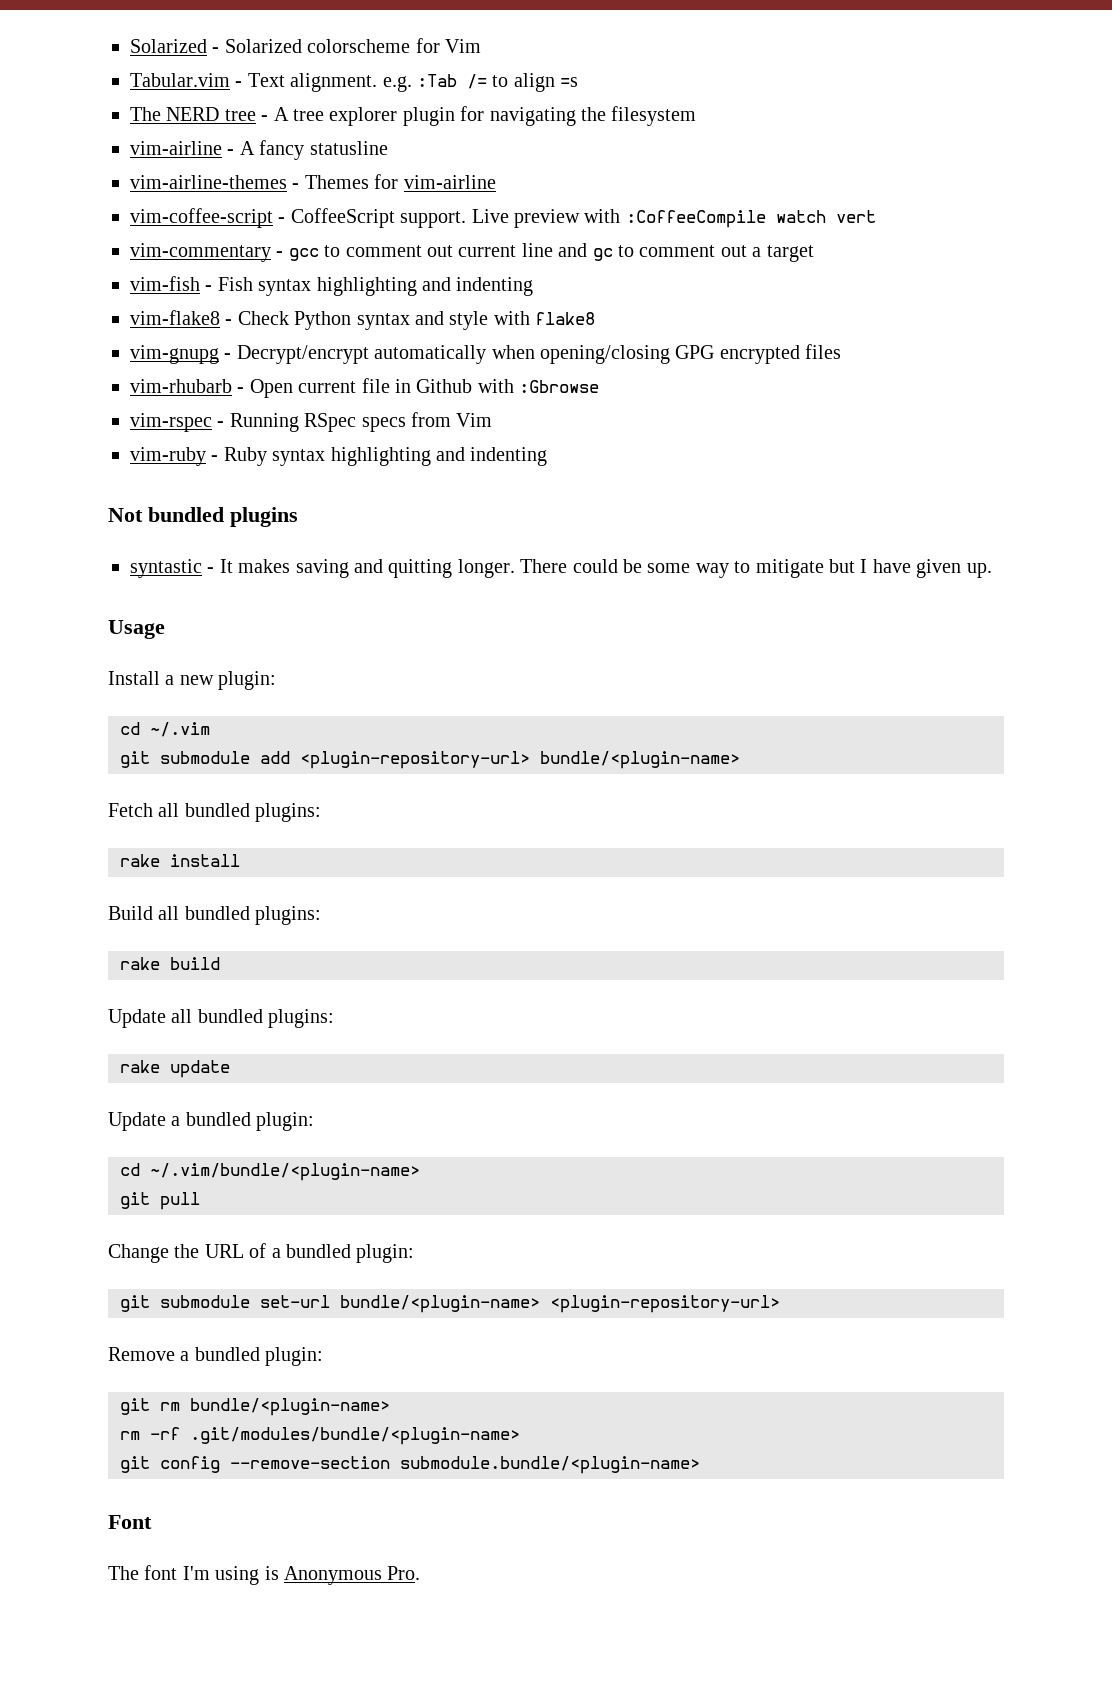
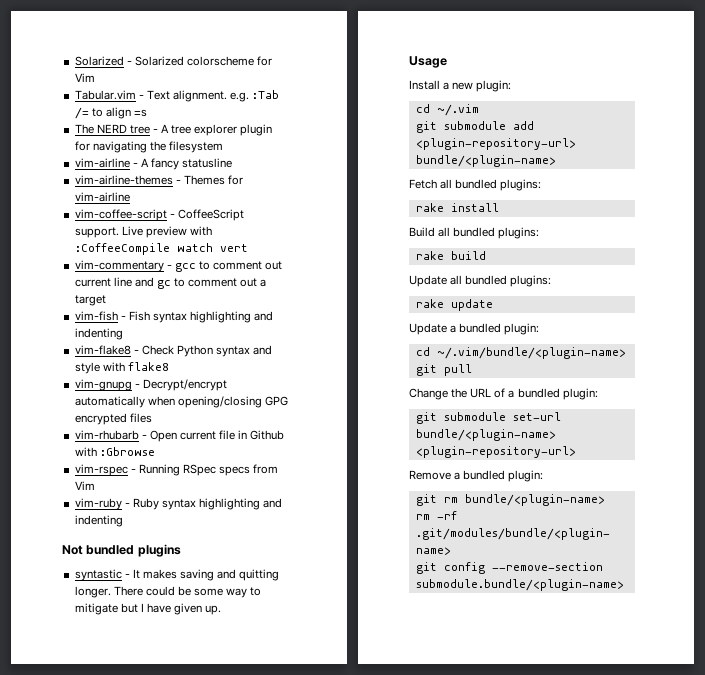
[108,1515,152,1529] [108,1565,421,1585] // Font // The font I'm using is Anonymous Pro. -> (624, 585) none

